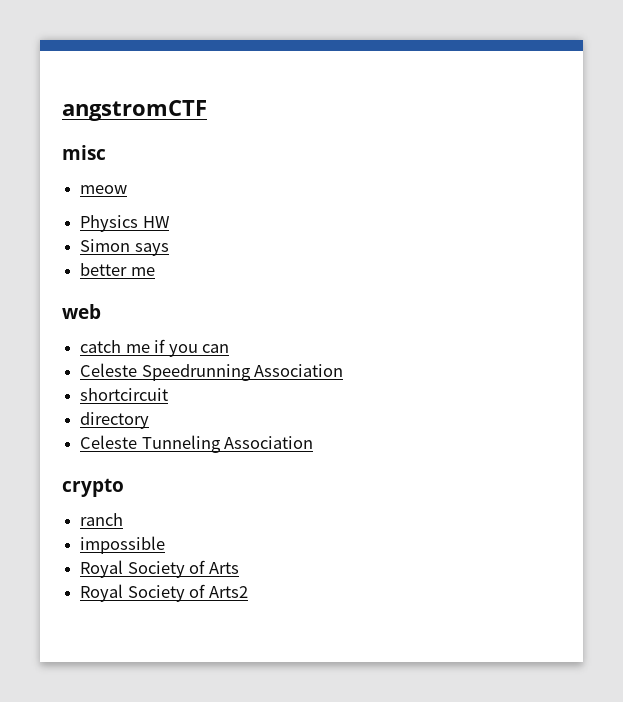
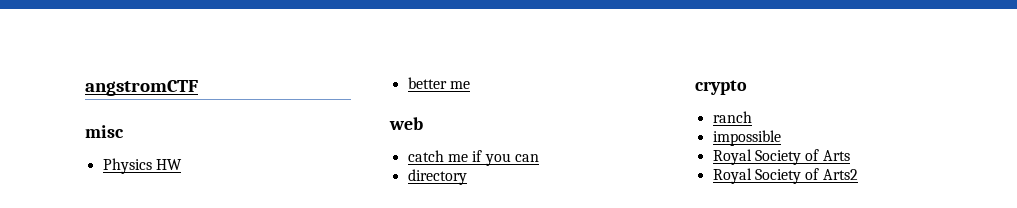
[80,185,128,194] // meow -> (124, 131) none
[80,239,169,256] // Simon says -> (182, 164) none
[80,363,344,381] [80,388,169,401] [80,412,150,429] [80,435,314,453] Celeste Speedrunning Association // shortcircuit // directory // Celeste Tunneling Association -> [407,169,467,185] directory

